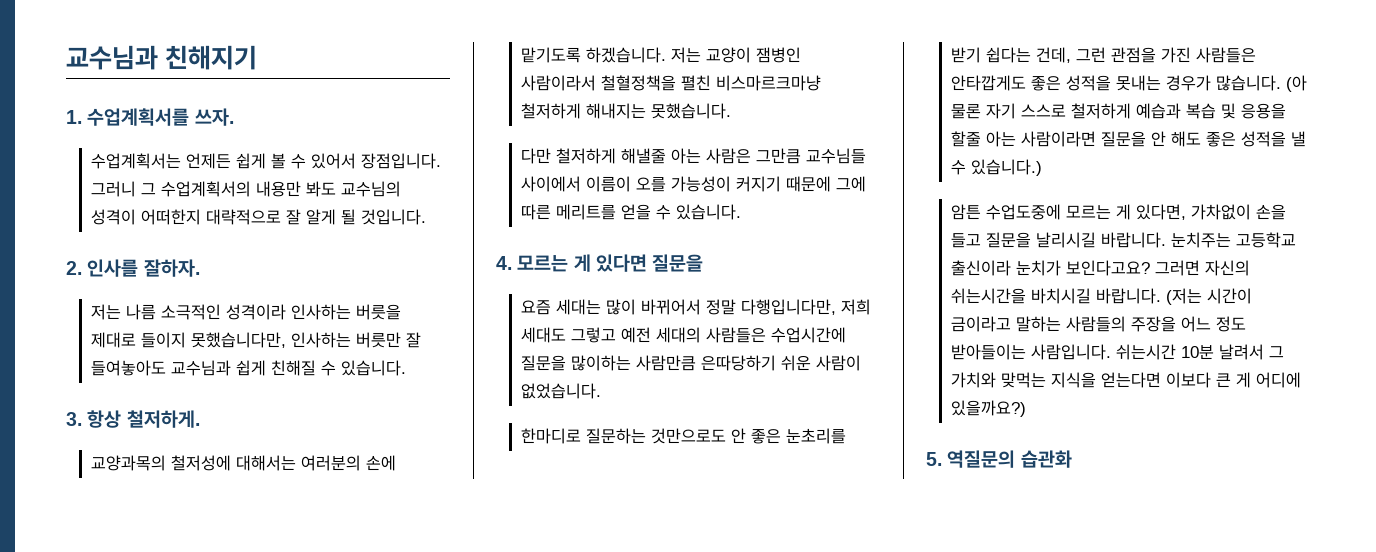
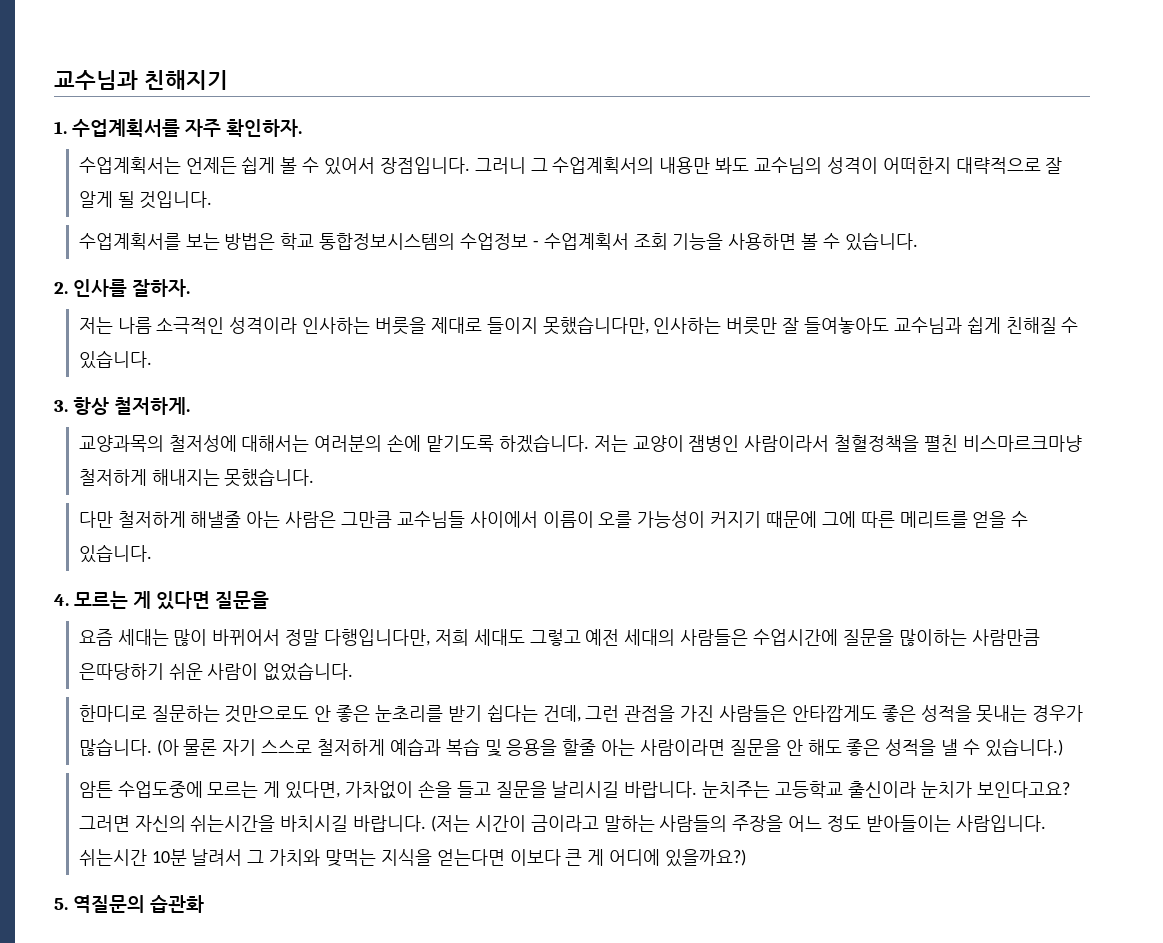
[194,108,234,126] 쓰자. -> [184,119,302,137] 자주 확인하자.
(427, 217) none -> [78,232,918,251] // 수업계획서를 보는 방법은 학교 통합정보시스템의 수업정보 - 수업계획서 조회 기능을 사용하면 볼 수 있습니다.

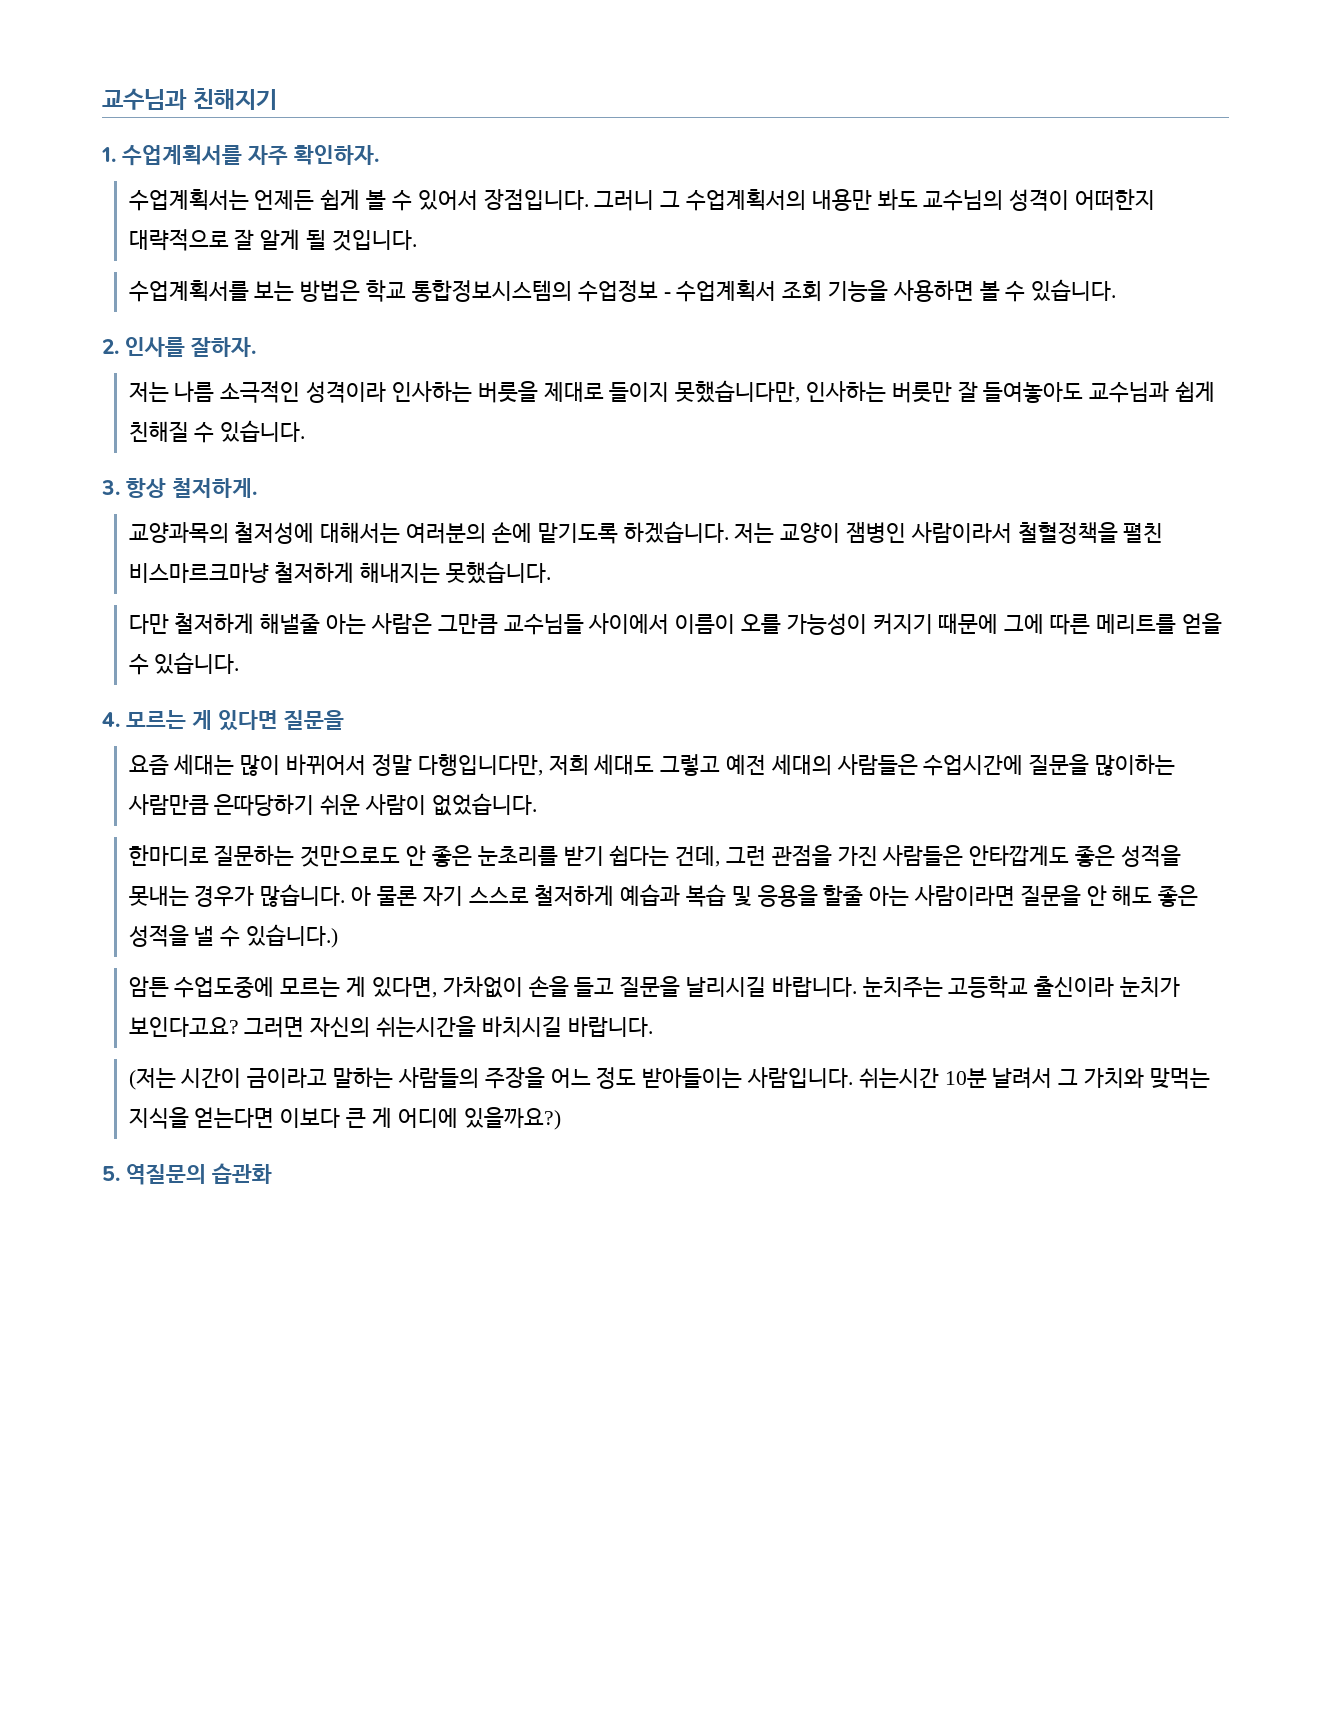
[156,739,179,756] (아 -> [351,886,372,906] 아
(427, 823) none -> (653, 1026) //

